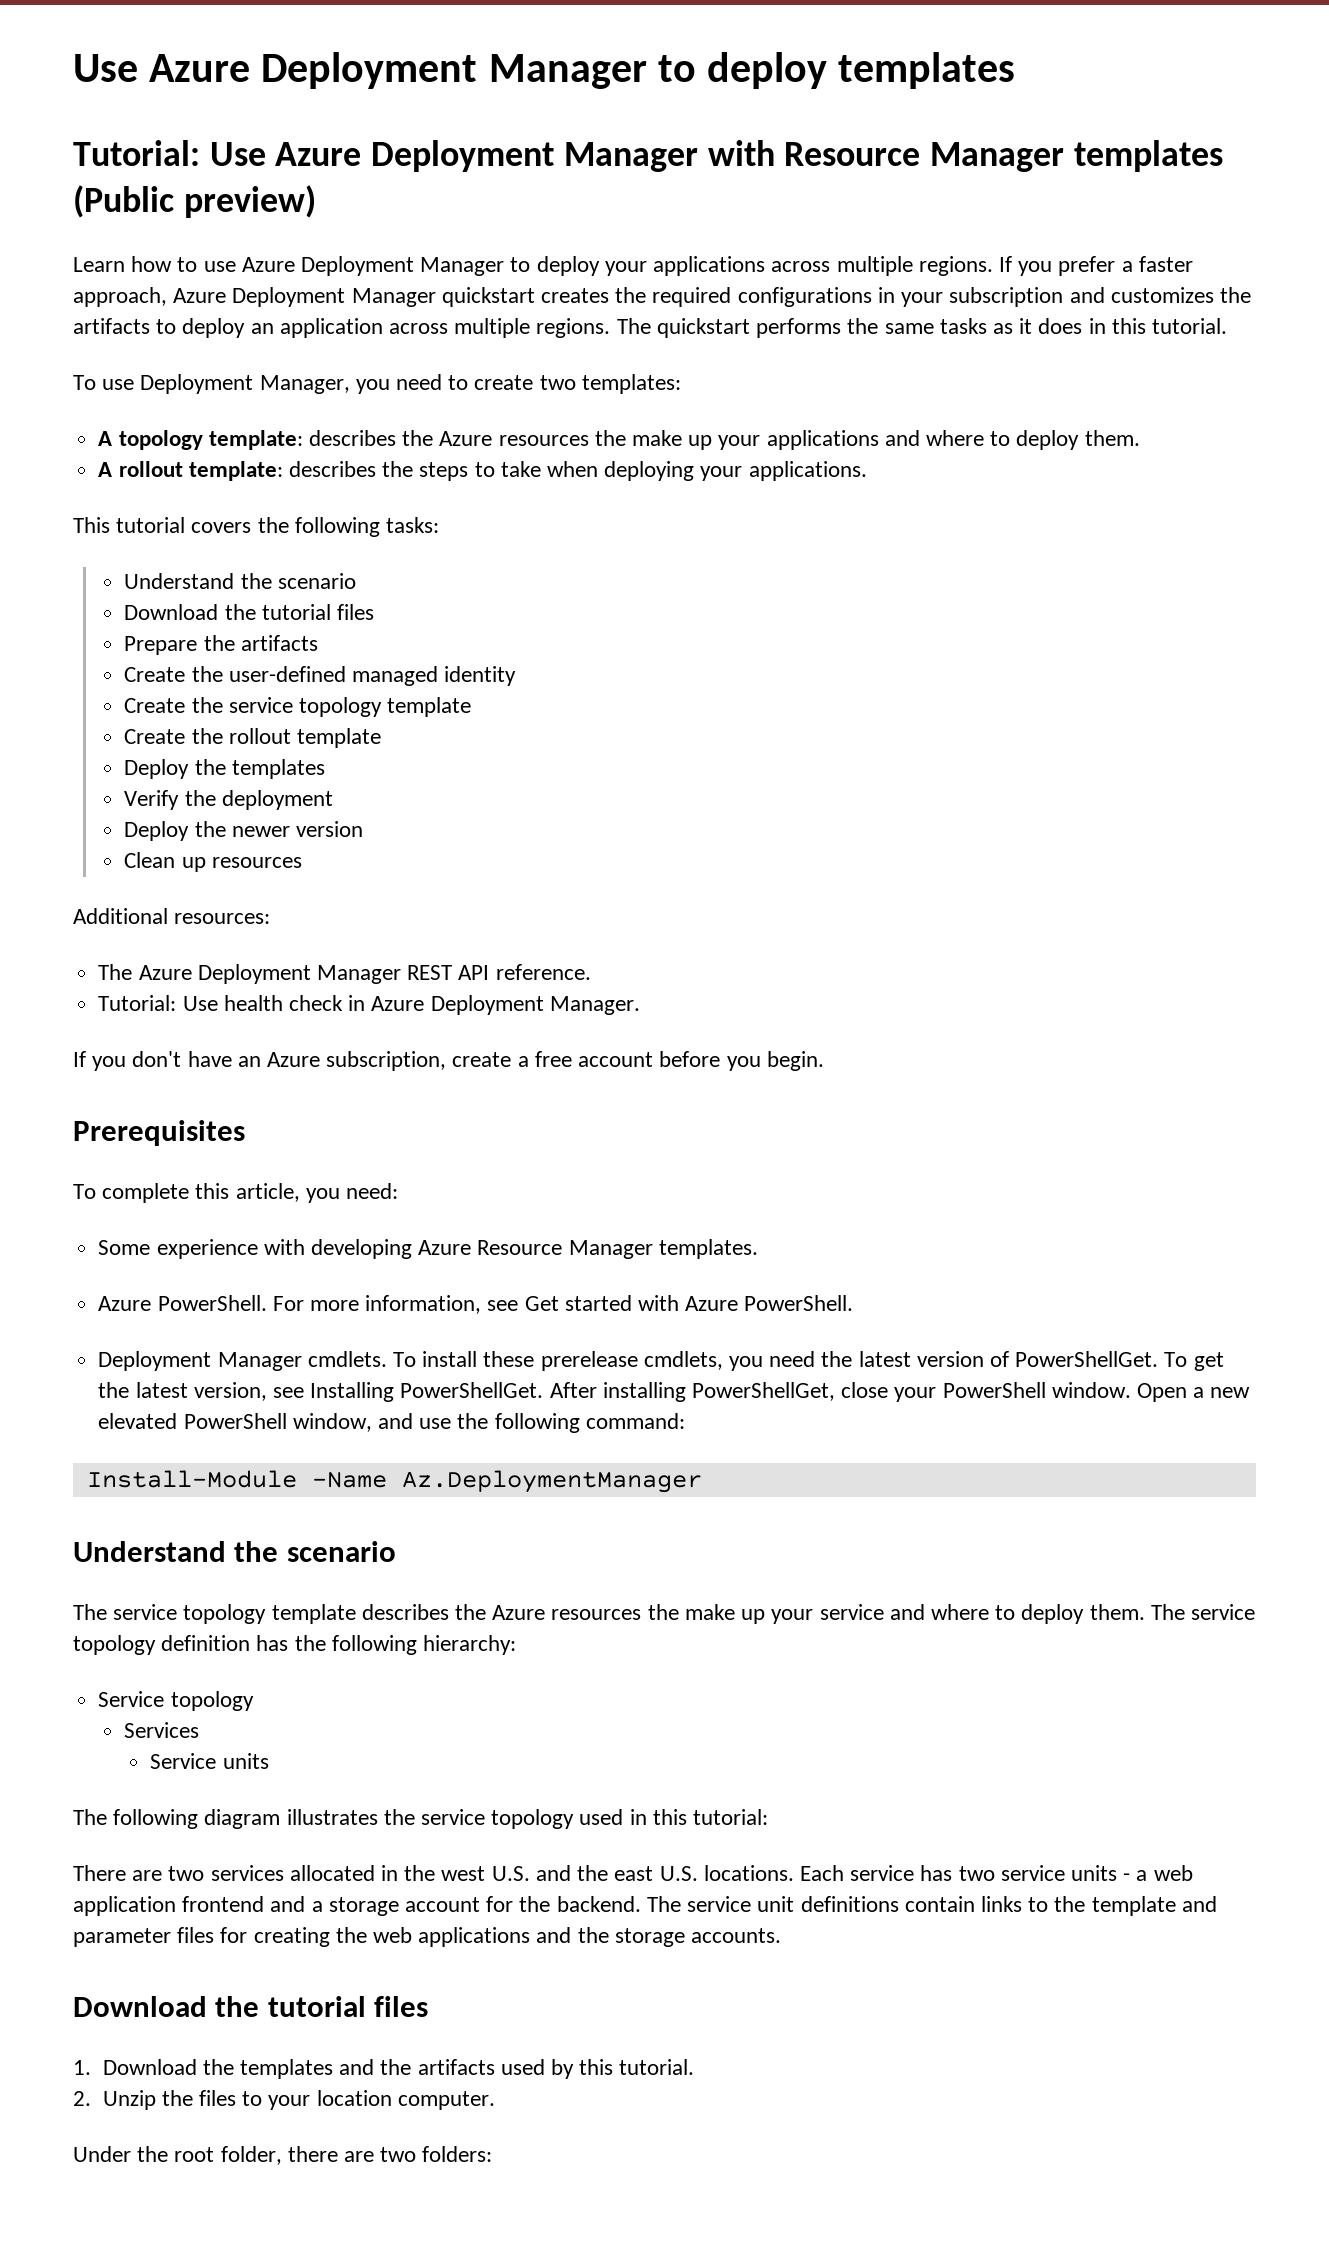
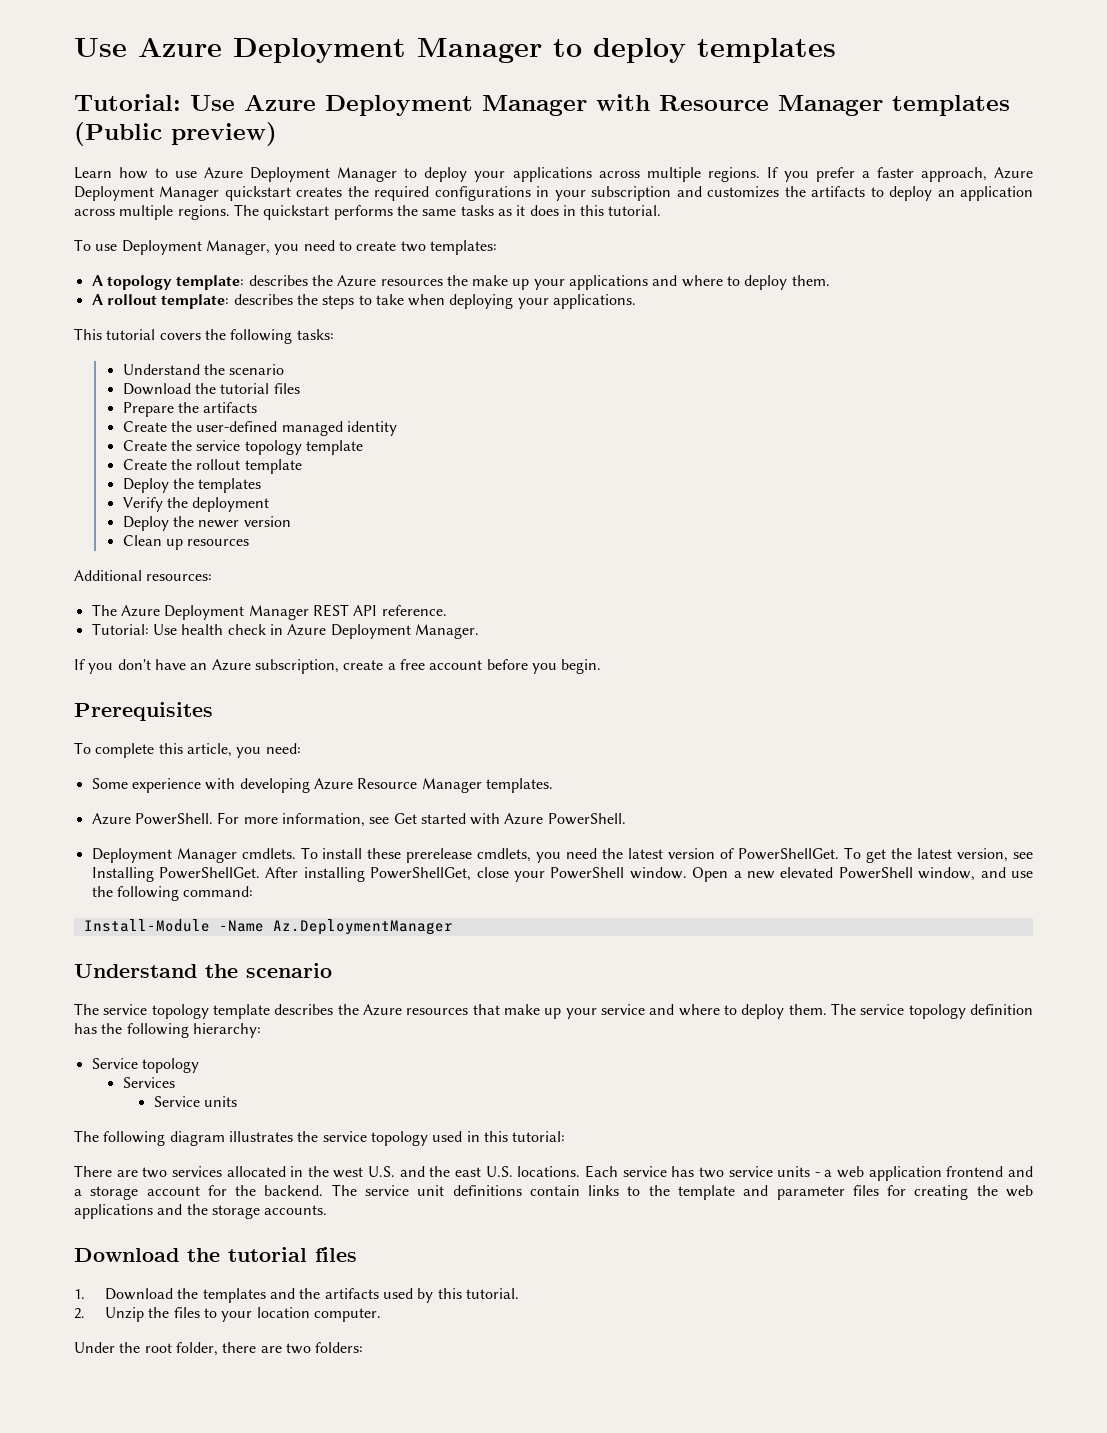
[647,1604,679,1620] the -> [472,1004,500,1015] that

